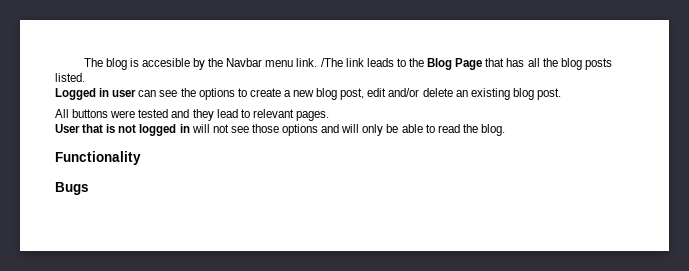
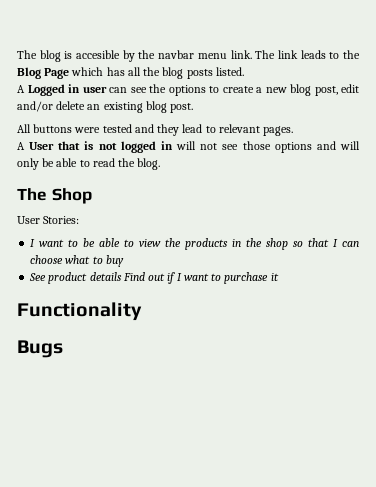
[226,58,263,67] Navbar -> [158,50,195,59] navbar
[320,58,343,67] /The -> [255,50,276,59] The
[485,58,505,67] that -> [71,67,104,76] which
(85, 77) none -> [17,85,25,93] A
(329, 116) none -> [17,142,25,150] A
(505, 130) none -> [17,188,92,204] [17,216,80,224] [30,238,360,250] [30,255,124,267] [29,272,279,284] // The Shop // User Stories: // I want to be able to view the products in the shop so that I can choose what to buy // See product details Find out if I want to purchase it

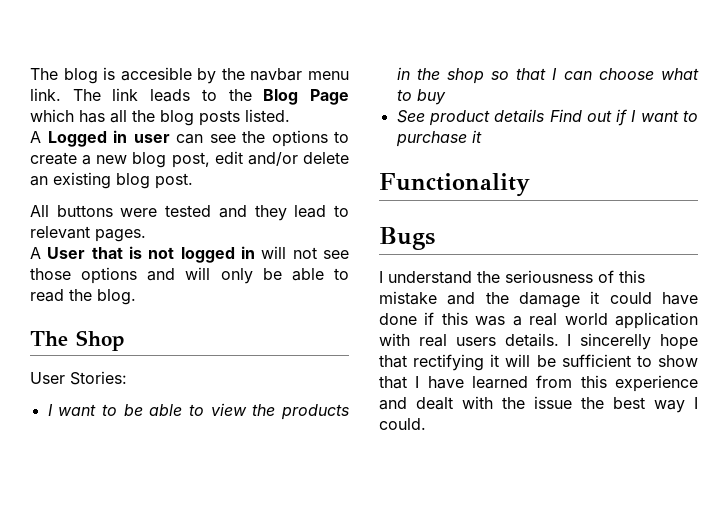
(63, 349) none -> [379,270,645,284] [379,291,698,308] [379,312,698,329] [379,333,698,350] [379,354,698,371] [379,375,698,392] [379,396,698,413] [379,418,426,430] // I understand the seriousness of this mistake and the damage it could have done if this was a real world application with real users details. I sincerelly hope that rectifying it will be sufficient to show that I have learned from this experience and dealt with the issue the best way I could.

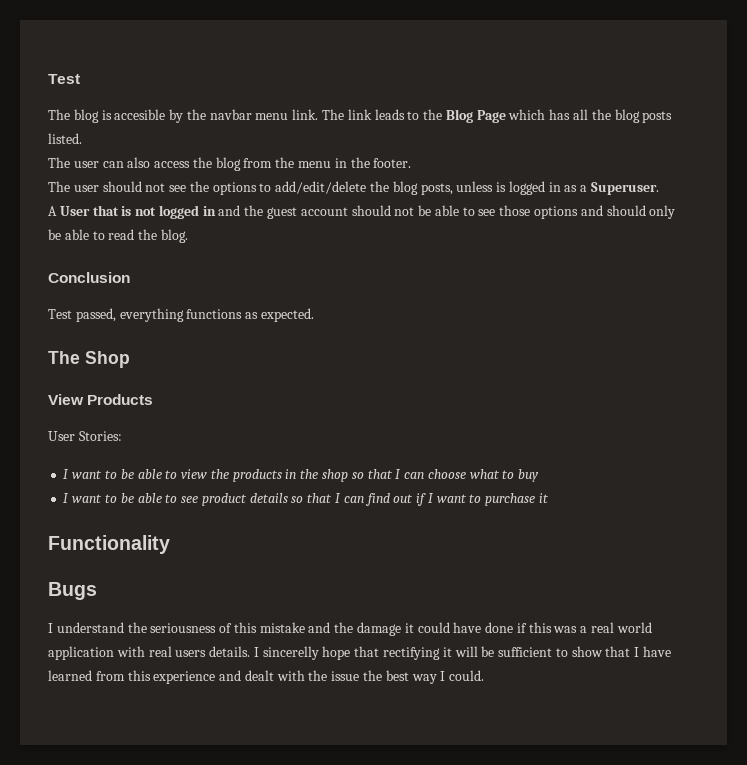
(30, 74) none -> [48,74,80,84] Test //
[30,130,349,147] [30,151,350,168] [30,172,193,189] [30,205,349,221] [30,226,146,242] A Logged in user can see the options to create a new blog post, edit and/or delete an existing blog post. // All buttons were tested and they lead to relevant pages. -> [48,157,412,171] [48,181,660,195] The user can also access the blog from the menu in the footer. // The user should not see the options to add/edit/delete the blog posts, unless is logged in as a Superuser.
[261,246,317,259] will not -> [218,205,475,219] and the guest account should not be able to
[185,267,211,280] will -> [606,205,646,216] should
(136, 297) none -> [48,272,130,283] [48,308,314,322] // Conclusion // Test passed, everything functions as expected.
(125, 340) none -> [48,394,154,405] // View Products
[396,109,582,126] See product details Find -> [63,493,390,506] I want to be able to see product details so that I can find

